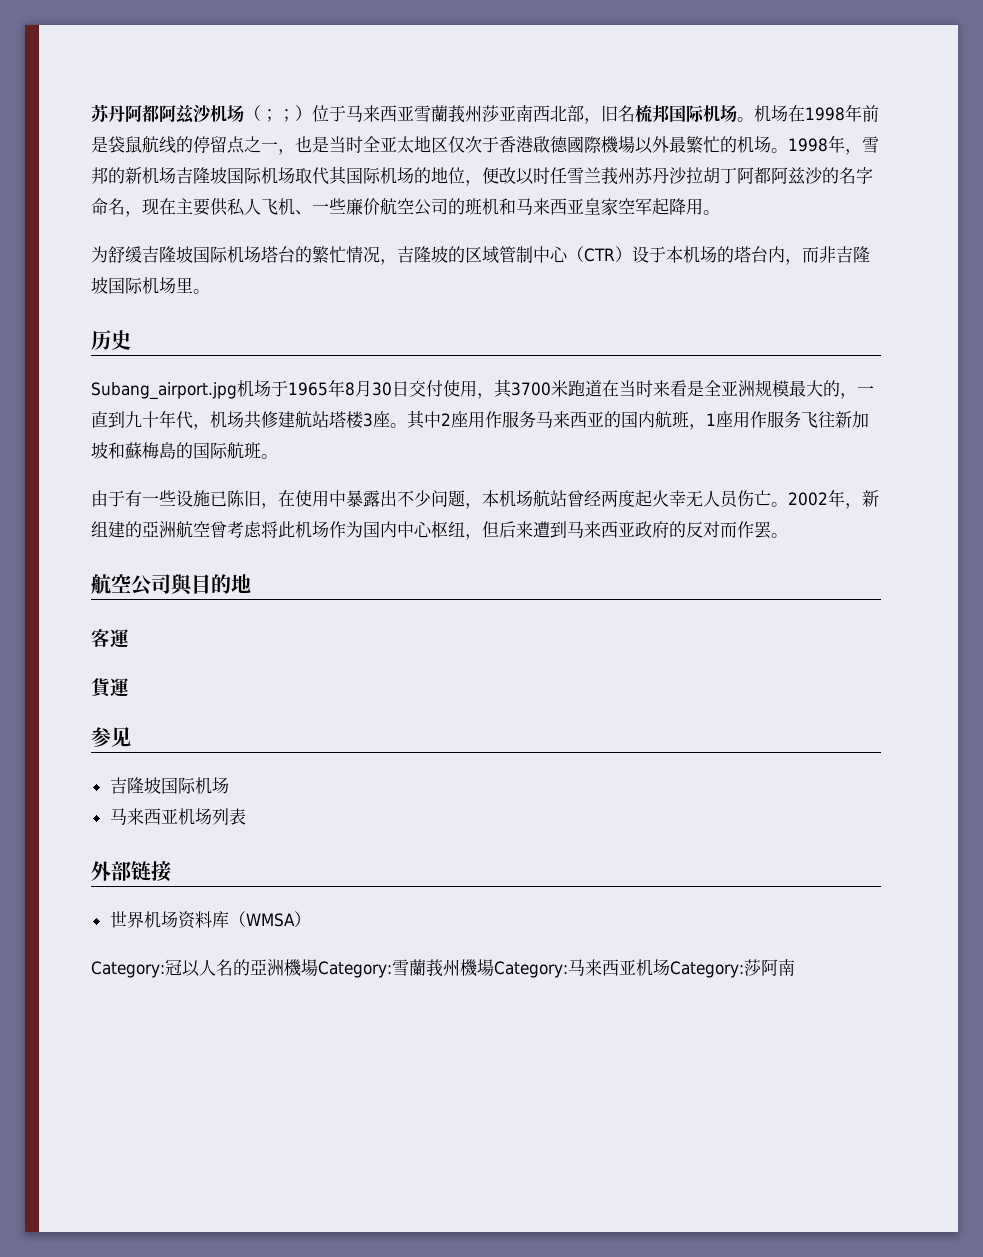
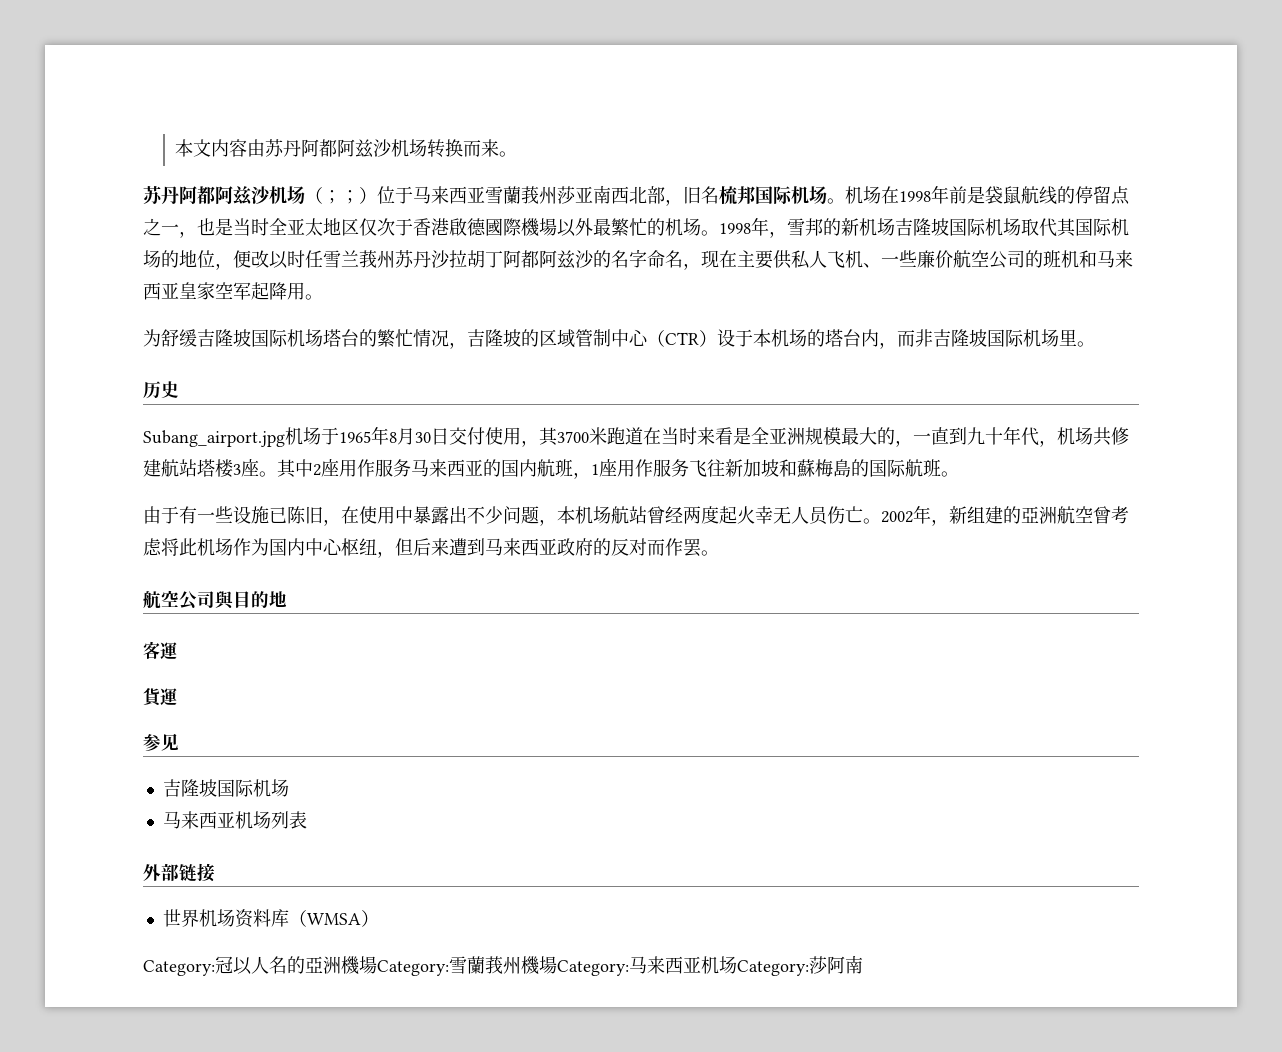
(91, 113) none -> [175,139,518,158] 本文内容由苏丹阿都阿兹沙机场转换而来。 //

